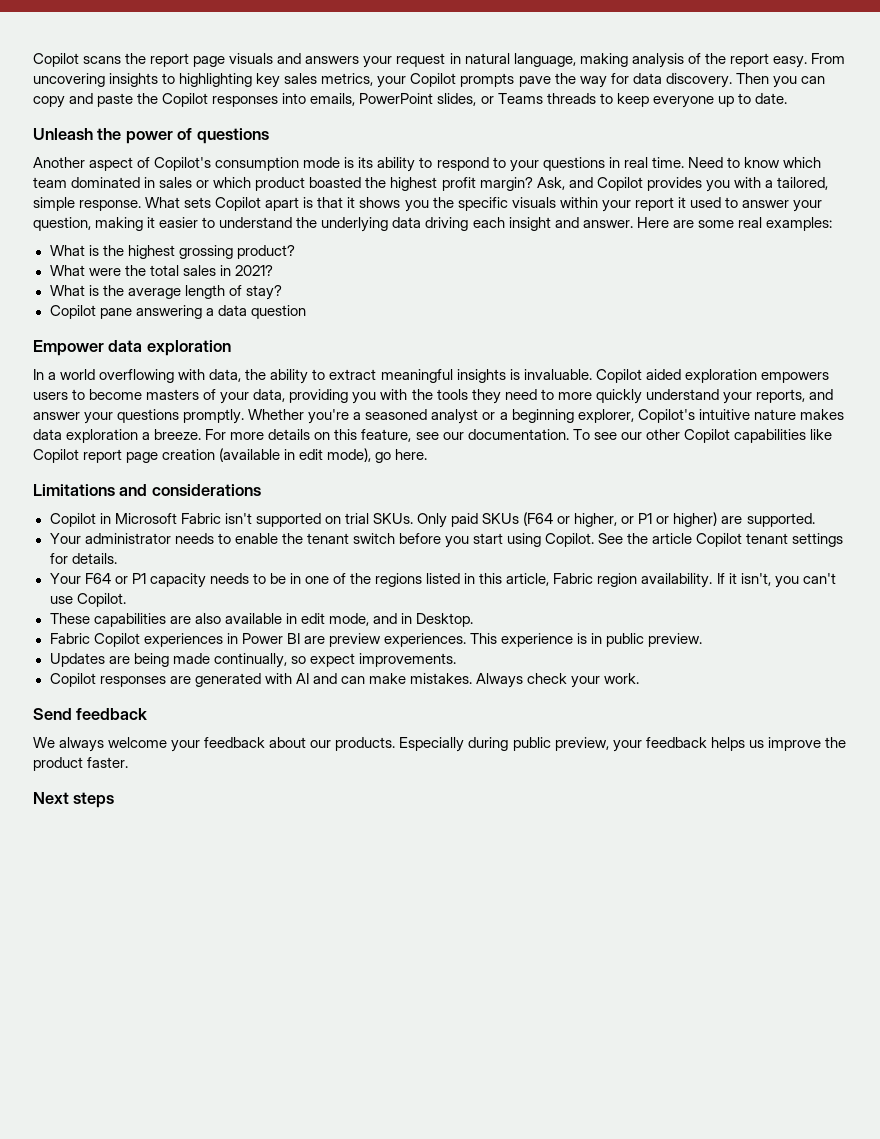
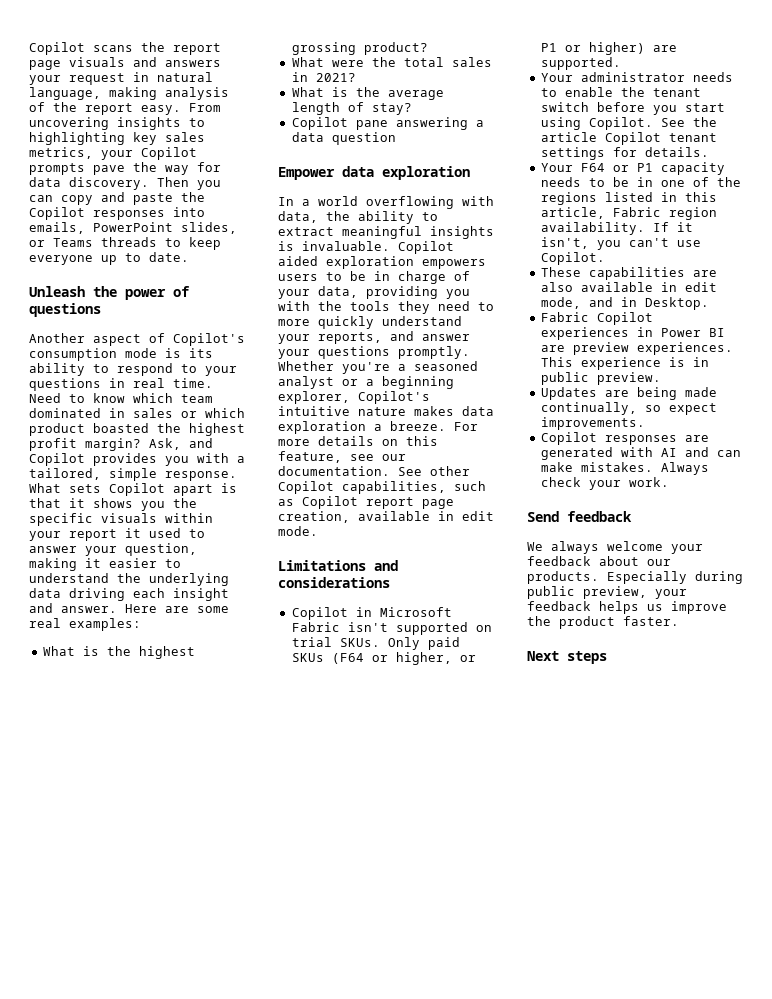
[89,389,200,400] become masters -> [350,271,446,284] be in charge
[572,429,832,443] [33,448,428,463] To see our other Copilot capabilities like Copilot report page creation (available in edit mode), go here. -> [398,466,470,476] [278,481,486,494] [278,496,454,509] [278,511,494,523] [278,526,318,536] See other Copilot capabilities, such as Copilot report page creation, available in edit mode.

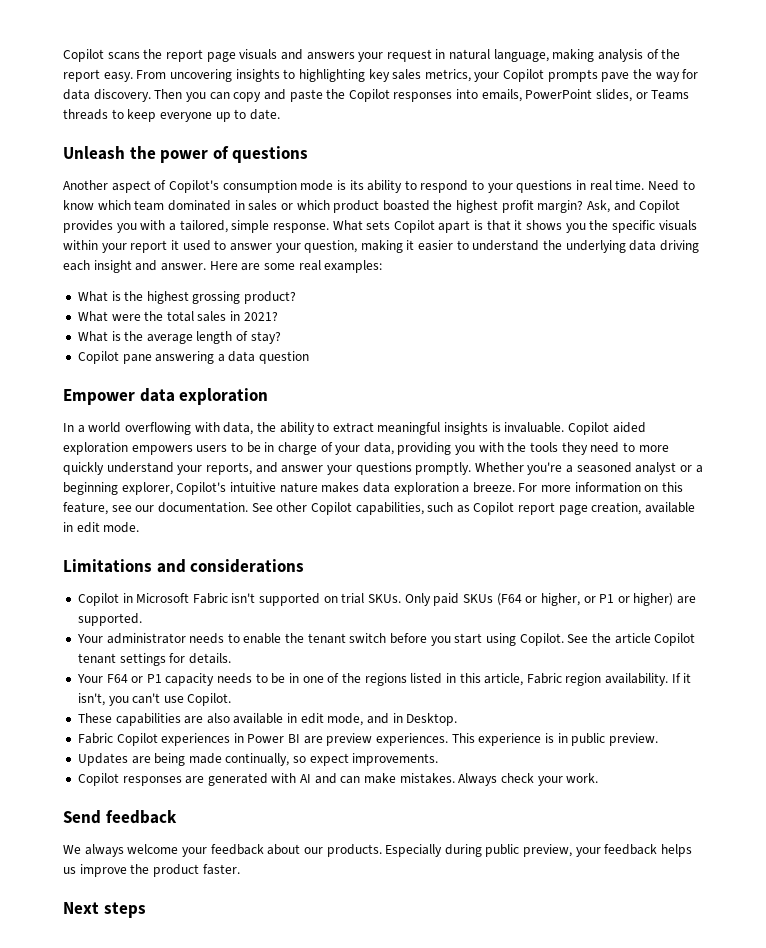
[318,436,374,446] details -> [574,482,641,493] information

